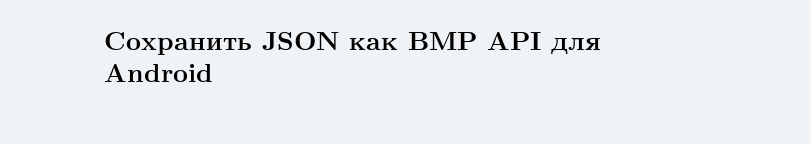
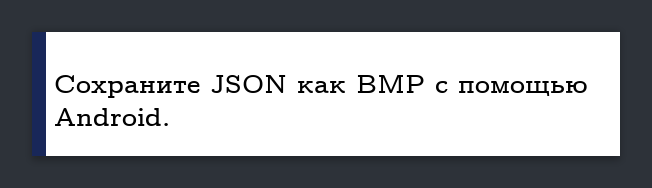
[104,32,252,55] Сохранить -> [54,75,200,98] Сохраните
[487,32,601,54] [104,64,213,82] API для Android -> [435,81,587,96] [54,108,170,126] с помощью Android.

